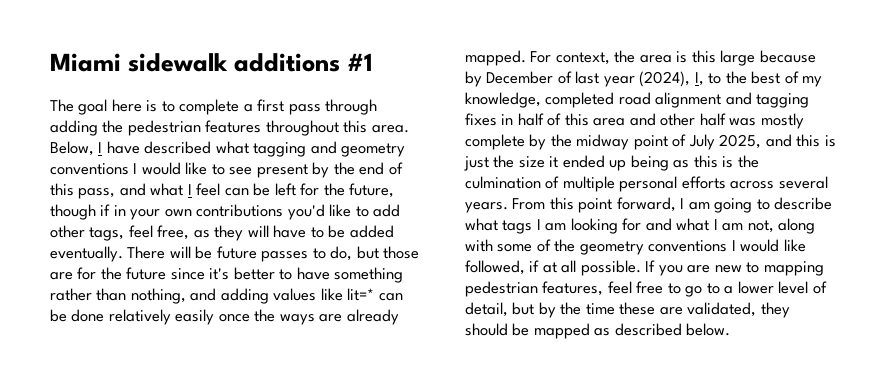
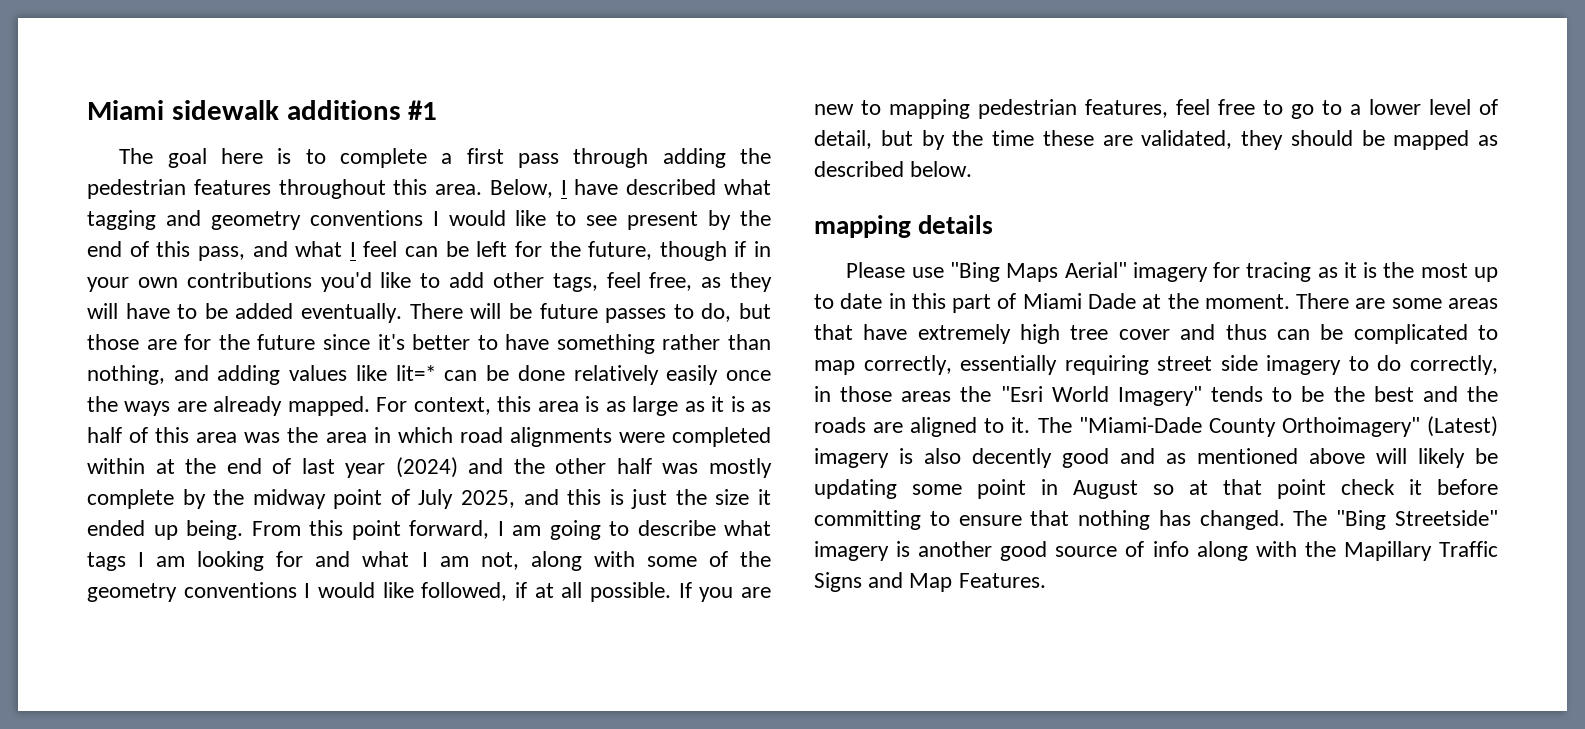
[614,50,636,63] the -> [497,396,532,412] this
[691,50,816,66] [465,71,823,87] [465,92,810,108] [465,113,656,126] this large because by December of last year (2024), I, to the best of my knowledge, completed road alignment and tagging fixes in half of this area and -> [605,396,771,416] [87,427,771,447] [87,457,545,478] as large as it is as half of this area was the area in which road alignments were completed within at the end of last year (2024) and the
[630,155,759,171] [465,176,828,192] [465,202,508,213] being as this is the culmination of multiple personal efforts across several years. -> [186,520,243,540] being.
(731, 329) none -> [814,215,994,238] [846,262,1498,282] [814,293,1498,313] [814,324,1498,344] [814,355,1498,375] [814,386,1498,406] [814,416,1498,437] [814,448,1498,468] [814,479,1498,499] [814,510,1498,530] [814,541,1498,561] [814,572,1046,592] // mapping details // Please use "Bing Maps Aerial" imagery for tracing as it is the most up to date in this part of Miami Dade at the moment. There are some areas that have extremely high tree cover and thus can be complicated to map correctly, essentially requiring street side imagery to do correctly, in those areas the "Esri World Imagery" tends to be the best and the roads are aligned to it. The "Miami-Dade County Orthoimagery" (Latest) imagery is also decently good and as mentioned above will likely be updating some point in August so at that point check it before committing to ensure that nothing has changed. The "Bing Streetside" imagery is another good source of info along with the Mapillary Traffic Signs and Map Features.

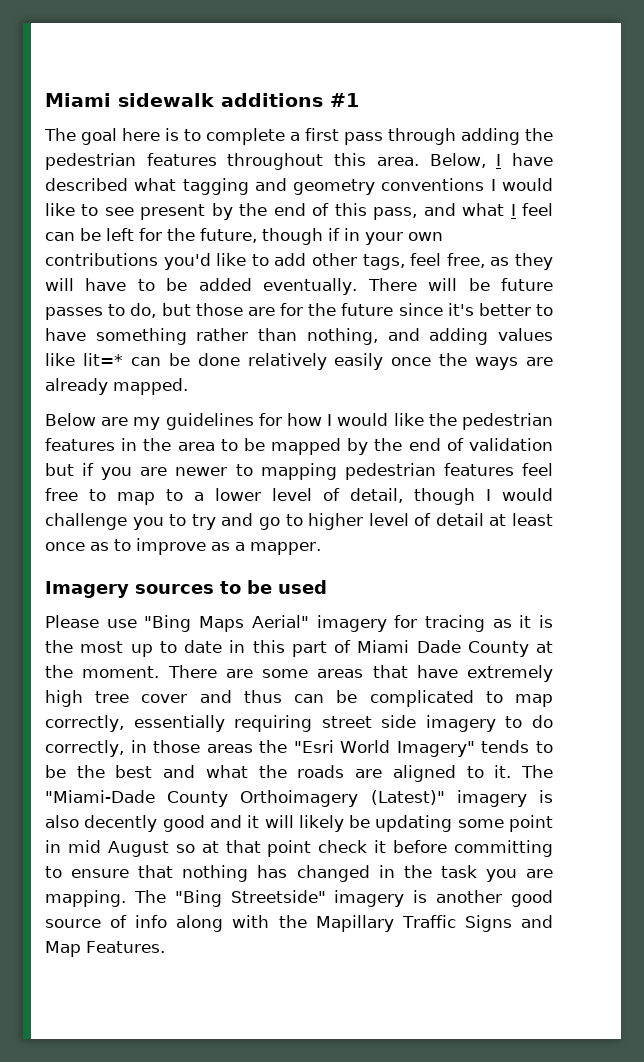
[376,396,771,416] [87,427,771,447] [87,457,773,478] [87,489,771,509] [87,520,771,540] [87,551,771,571] [87,582,771,602] [814,104,854,115] For context, this area is as large as it is as half of this area was the area in which road alignments were completed within at the end of last year (2024) and the other half was mostly complete by the midway point of July 2025, and this is just the size it ended up being. From this point forward, I am going to describe what tags I am looking for and what I am not, along with some of the geometry conventions I would like followed, if at all possible. If you are new -> [45,413,553,430] [45,438,553,455] [45,463,228,480] // Below are my guidelines for how I would like the pedestrian features in the area to be mapped by the end of validation but if you are newer
[1085,99,1168,118] features, -> [443,463,514,476] features
[1291,104,1314,119] go -> [117,492,155,505] map
[880,130,1498,150] [814,161,973,177] [814,215,994,238] but by the time these are validated, they should be mapped as described below. // mapping details -> [414,488,553,505] [45,513,553,530] [45,538,321,555] [45,580,327,598] though I would challenge you to try and go to higher level of detail at least once as to improve as a mapper. // Imagery sources to be used
(1136, 301) none -> [467,641,529,657] County
(1458, 394) none -> [205,765,248,778] what
[1281,416,1498,437] Orthoimagery" (Latest) -> [240,790,445,807] Orthoimagery (Latest)"
[1166,448,1365,464] as mentioned above -> [247,815,260,828] it
(1058, 487) none -> [67,840,101,853] mid
[1199,510,1285,530] changed. -> [296,865,554,882] [45,890,126,907] changed in the task you are mapping.

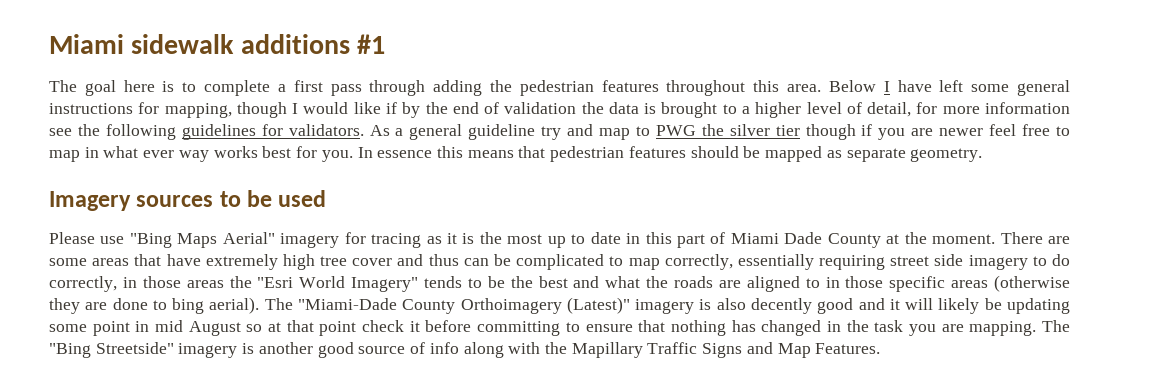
[429,153,486,168] Below, -> [828,80,876,92] Below
[45,178,553,195] [45,203,553,220] [45,228,443,245] [45,253,554,270] [45,278,553,295] [45,303,554,320] [45,328,553,345] [45,353,553,370] [45,378,188,395] [45,413,553,430] [45,438,342,455] described what tagging and geometry conventions I would like to see present by the end of this pass, and what I feel can be left for the future, though if in your own contributions you'd like to add other tags, feel free, as they will have to be added eventually. There will be future passes to do, but those are for the future since it's better to have something rather than nothing, and adding values like lit=* can be done relatively easily once the ways are already mapped. // Below are my guidelines for how I would like the pedestrian features in the area to be mapped -> [939,80,1071,96] [49,102,397,118] left some general instructions for mapping, though I would like if
[45,463,553,480] [45,488,553,505] [45,513,553,530] [45,538,321,555] but if you are newer to mapping pedestrian features feel free to map to a lower level of detail, though I would challenge you to try and go to higher level of detail at least once as to improve as a mapper. -> [581,102,1070,118] [49,124,1070,140] [49,146,983,162] the data is brought to a higher level of detail, for more information see the following guidelines for validators. As a general guideline try and map to PWG the silver tier though if you are newer feel free to map in what ever way works best for you. In essence this means that pedestrian features should be mapped as separate geometry.
[494,765,512,778] it. -> [825,275,1070,292] [49,297,260,314] in those specific areas (otherwise they are done to bing aerial).

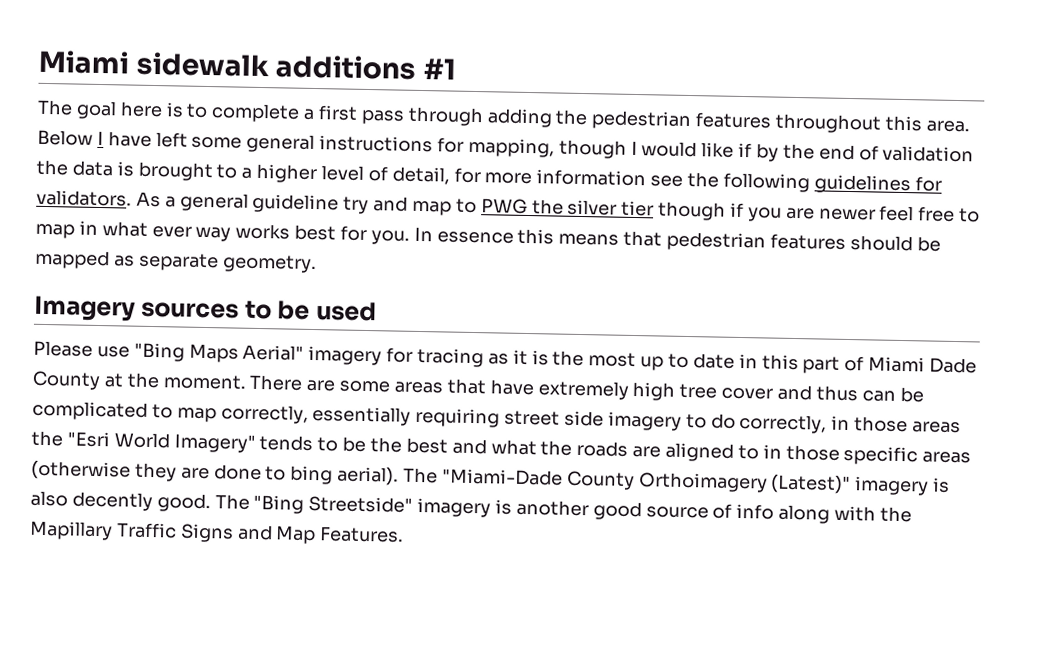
[817,298,1071,314] [49,320,1037,336] good and it will likely be updating some point in mid August so at that point check it before committing to ensure that nothing has changed in the task you are mapping. -> [156,493,211,513] good.

